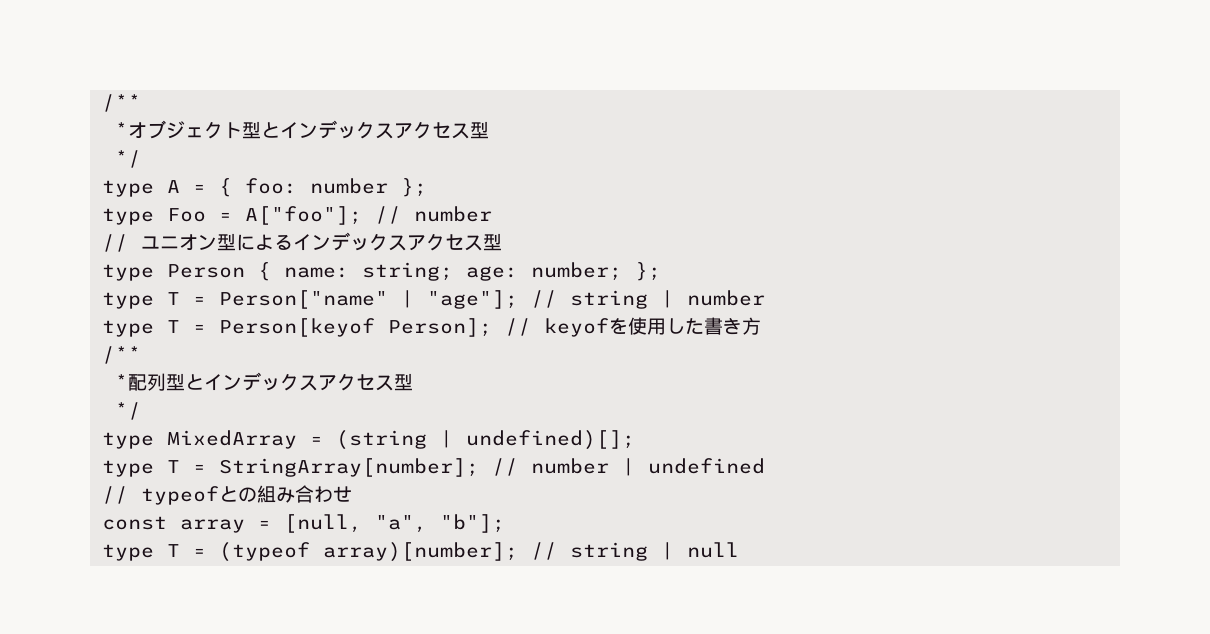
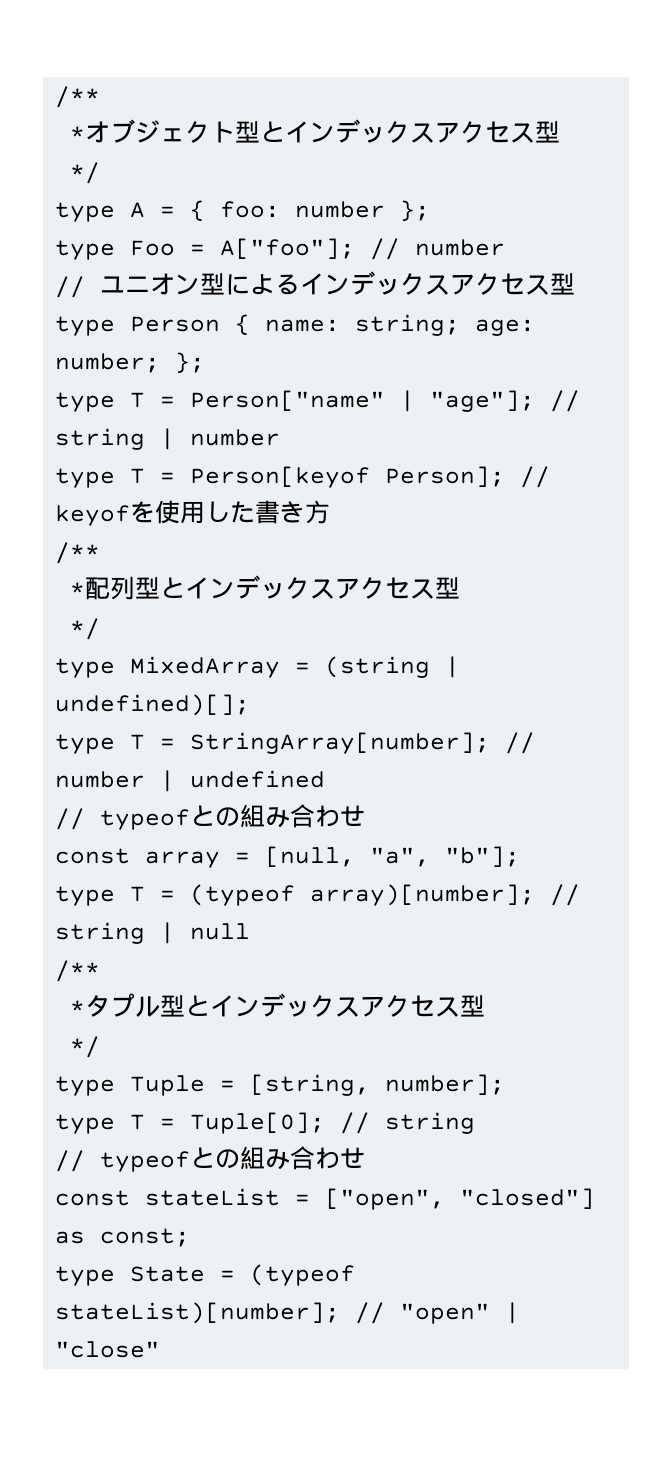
(739, 550) none -> [55,960,100,982] [70,993,485,1017] [70,1036,100,1058] [55,1074,505,1096] [55,1112,475,1134] [55,1146,365,1172] [55,1188,595,1210] [55,1228,190,1247] [55,1264,355,1286] [55,1302,520,1324] [55,1341,160,1358] // /** // *タプル型とインデックスアクセス型 // */ // type Tuple = [string, number]; // type T = Tuple[0]; // string // // typeofとの組み合わせ // const stateList = ["open", "closed"] as const; // type State = (typeof stateList)[number]; // "open" | "close"

